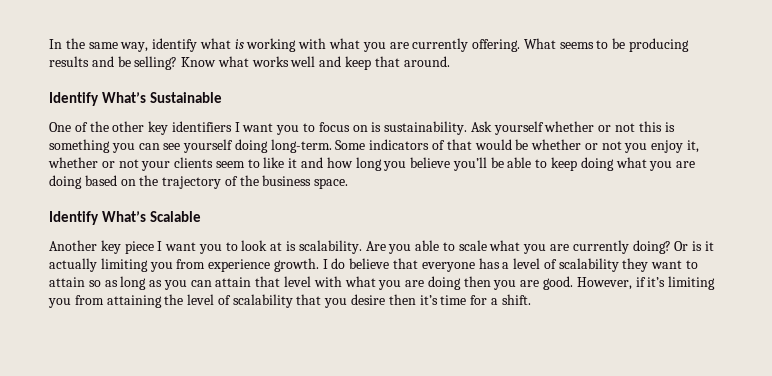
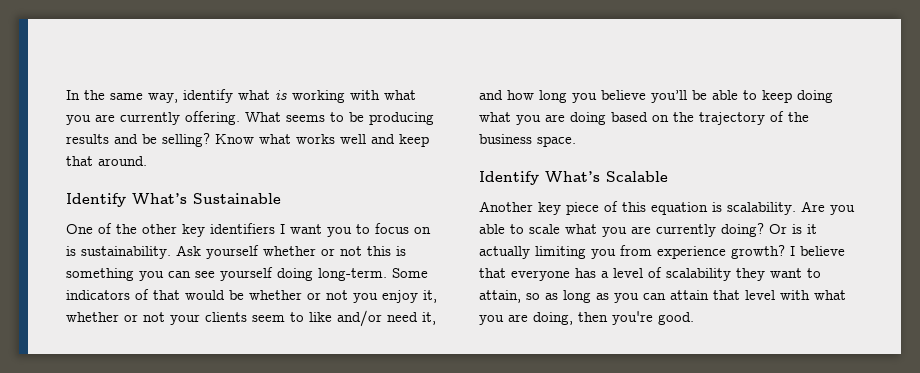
[288,158,298,168] it -> [337,310,436,327] and/or need it,
[157,240,283,254] I want you to look at -> [604,201,708,215] of this equation
[273,258,346,272] growth. I do -> [731,245,795,259] growth? I
[49,277,85,287] attain -> [479,290,521,303] attain,
[427,276,716,290] [48,294,531,308] doing then you are good. However, if it’s limiting you from attaining the level of scalability that you desire then it’s time for a shift. -> [533,311,694,325] doing, then you're good.

